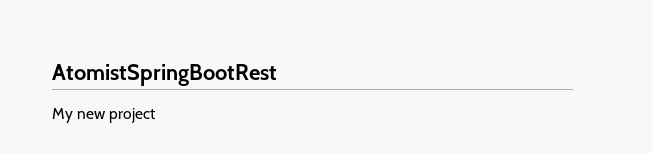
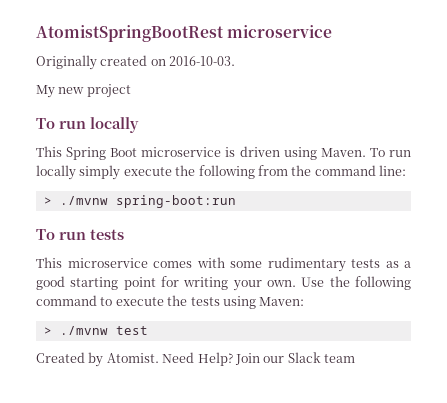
[52,108,156,123] // My new project -> [227,25,333,38] [36,55,236,70] [36,84,131,98] [36,117,139,133] [36,146,411,160] [36,165,406,180] [43,195,236,208] [36,229,124,240] [36,257,411,272] [36,276,411,291] [36,295,305,309] [43,326,148,335] [36,352,355,367] microservice // Originally created on 2016-10-03. // My new project // To run locally // This Spring Boot microservice is driven using Maven. To run locally simply execute the following from the command line: // > ./mvnw spring-boot:run // To run tests // This microservice comes with some rudimentary tests as a good starting point for writing your own. Use the following command to execute the tests using Maven: // > ./mvnw test // Created by Atomist. Need Help? Join our Slack team

